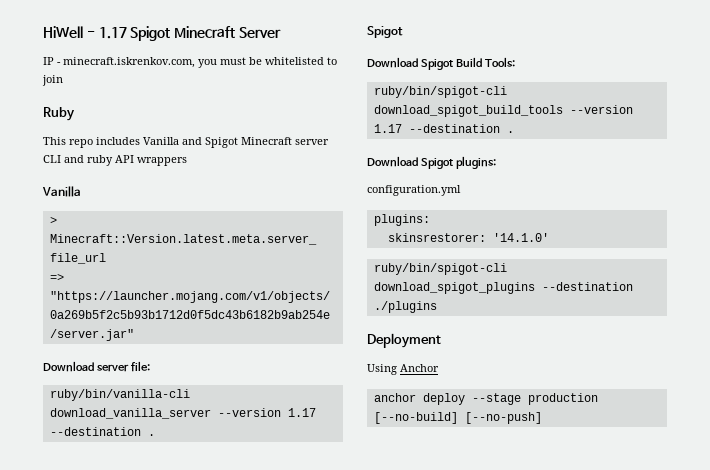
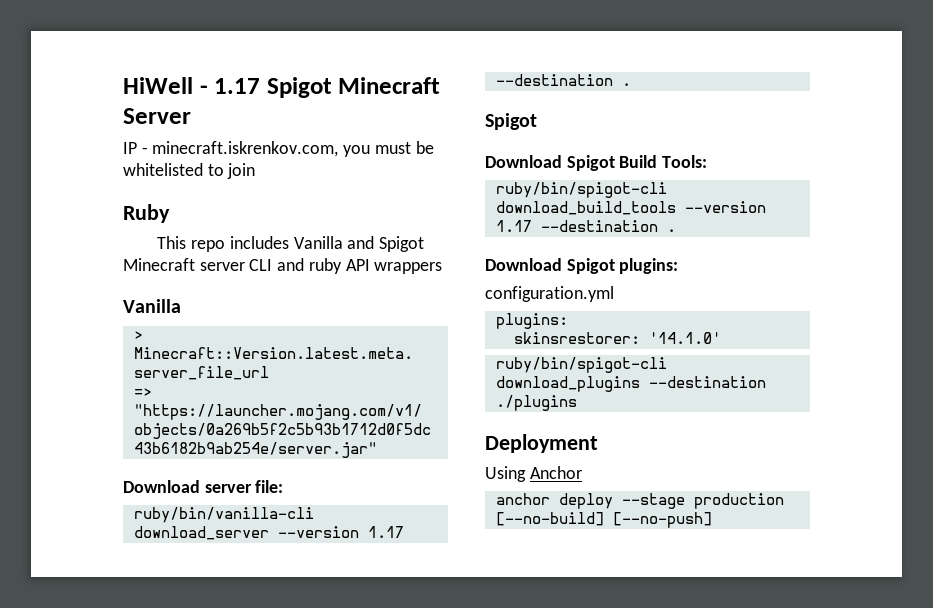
[49,408,211,419] download_vanilla_server -> [133,526,269,540] download_server
[373,105,563,117] download_spigot_build_tools -> [495,201,676,215] download_build_tools
[373,282,535,294] download_spigot_plugins -> [495,376,640,392] download_plugins

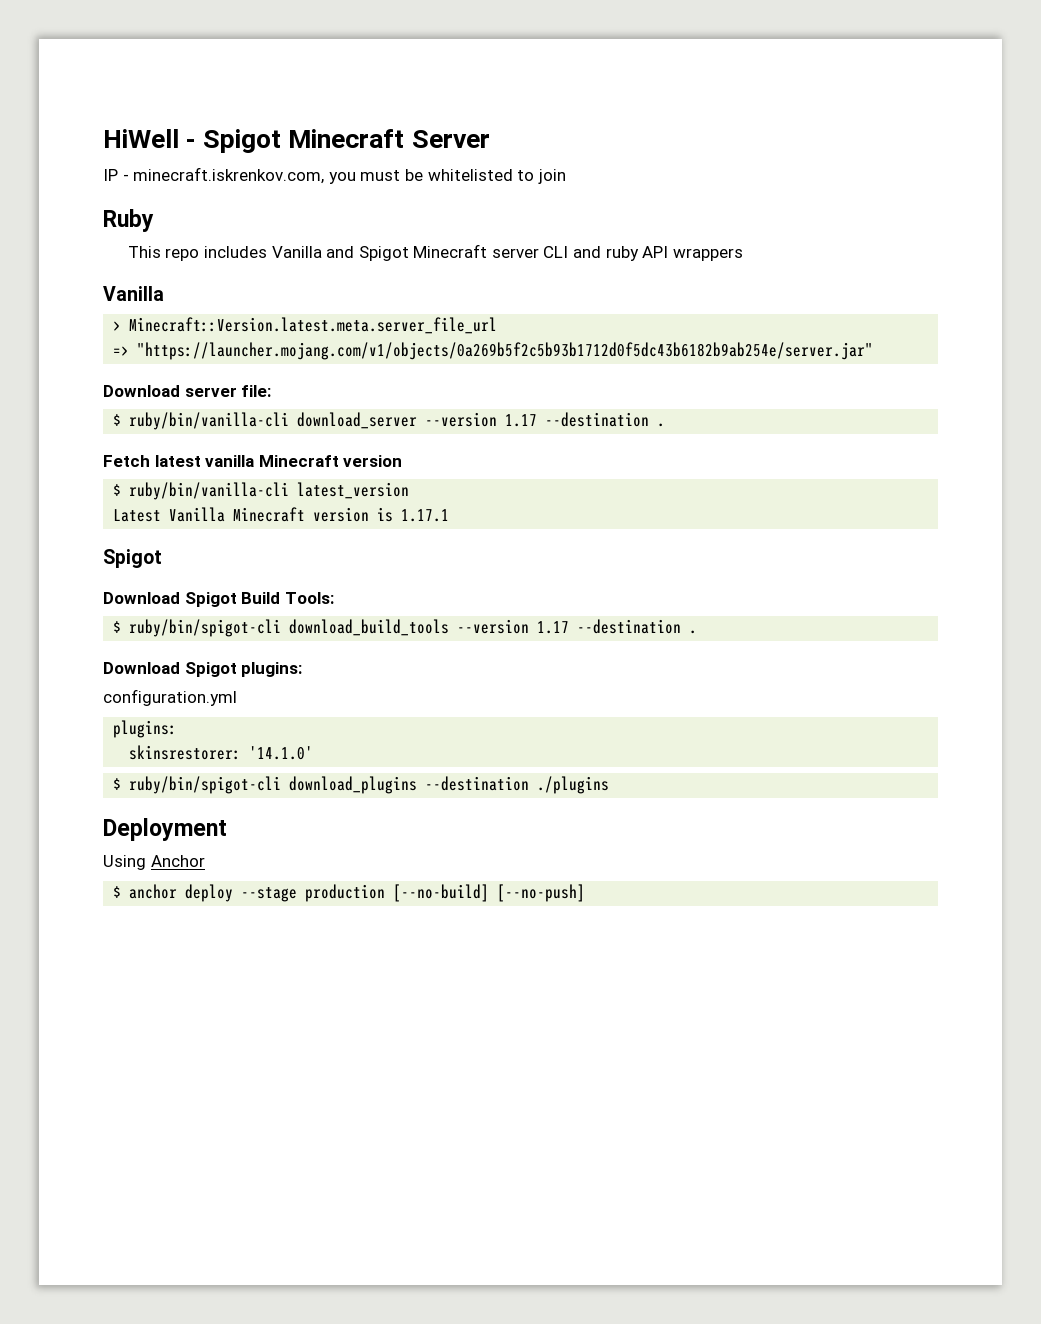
[214,78,261,94] 1.17 -> (197, 143) none
(284, 486) none -> [113,414,122,426] $
(631, 84) none -> [103,455,403,467] [113,482,410,500] [113,507,450,522] // Fetch latest vanilla Minecraft version // $ ruby/bin/vanilla-cli latest_version // Latest Vanilla Minecraft version is 1.17.1
(708, 161) none -> [113,621,122,633] $
(721, 338) none -> [113,778,122,790] $
(582, 472) none -> [113,886,122,898] $

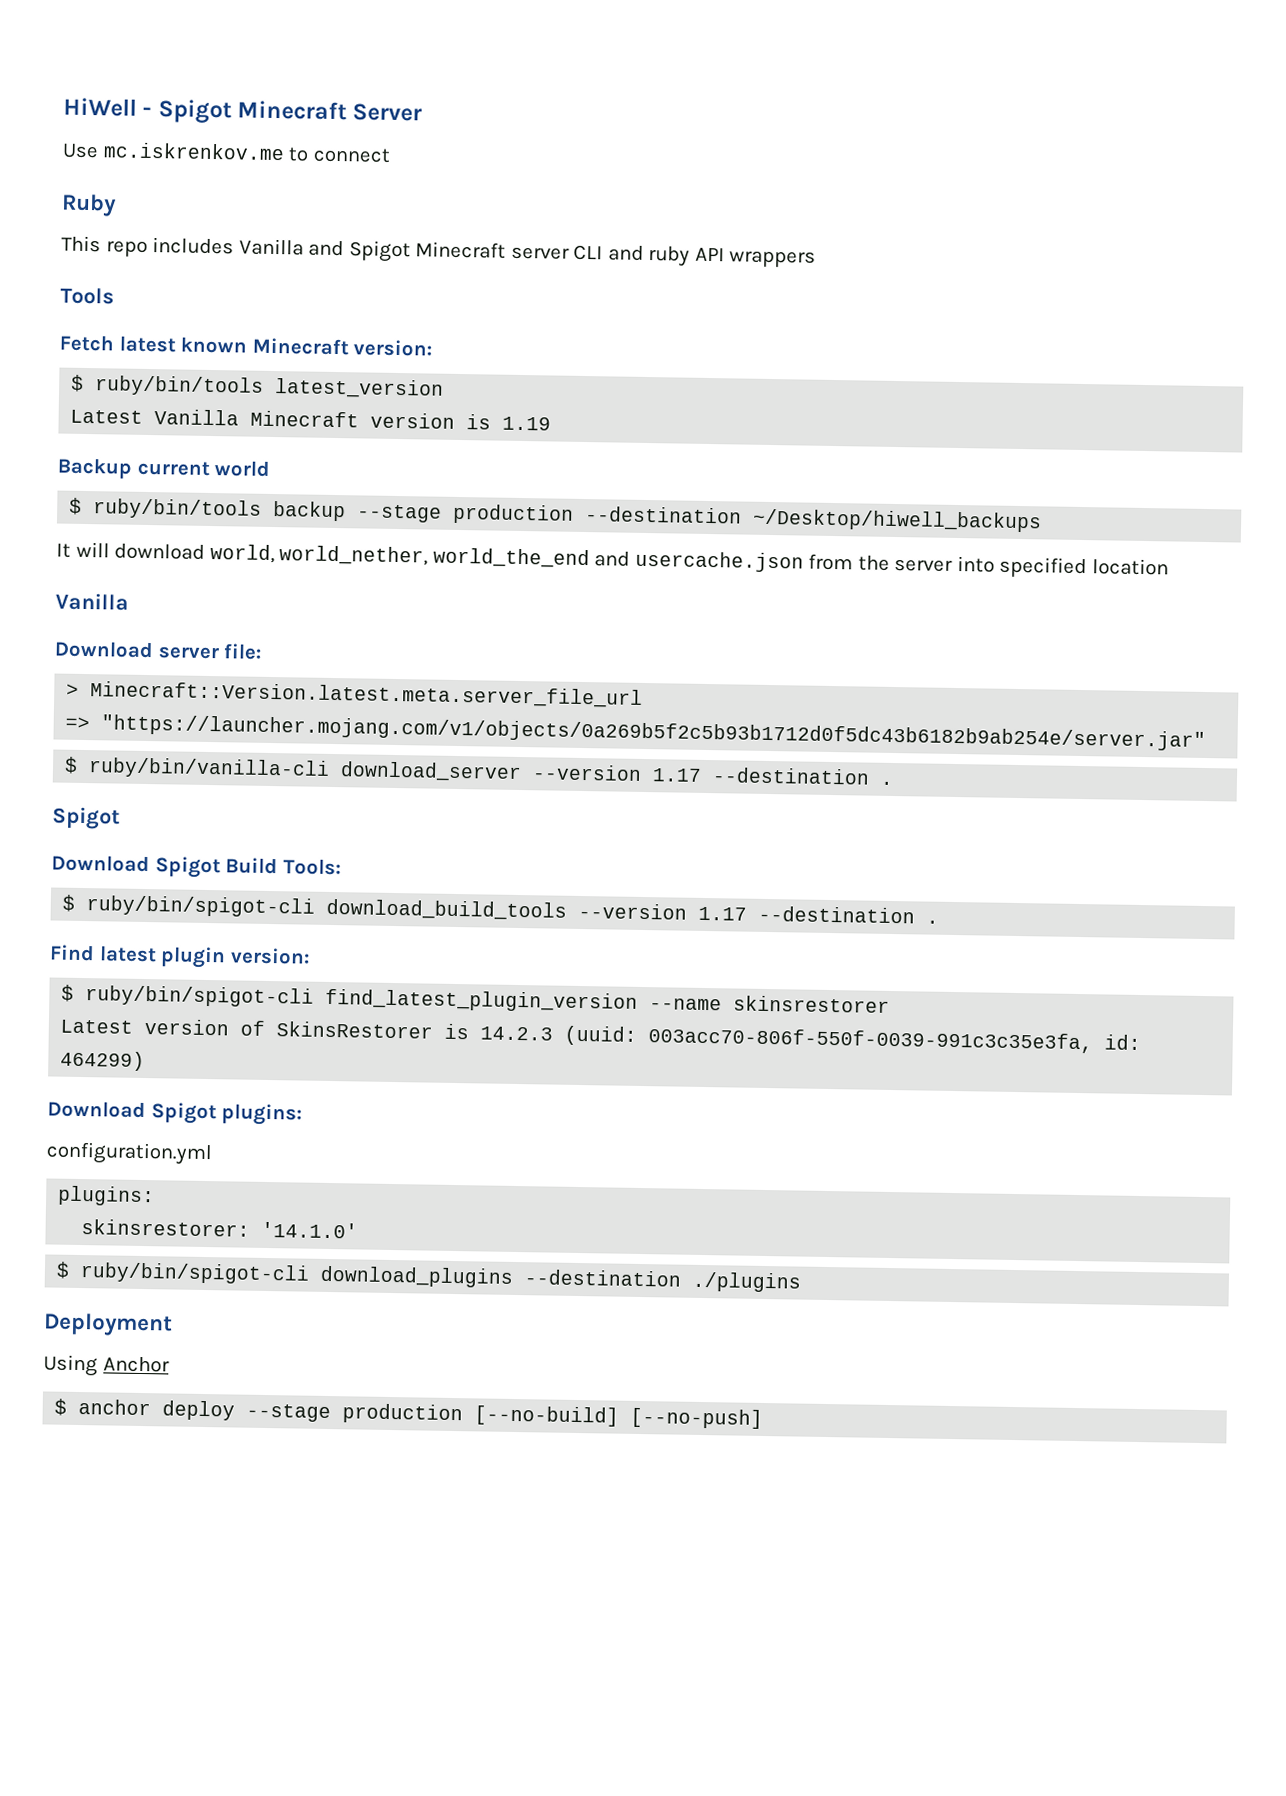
[103,167,566,184] IP - minecraft.iskrenkov.com, you must be whitelisted to join -> [62,142,390,163] Use mc.iskrenkov.me to connect
[103,286,164,301] Vanilla -> [60,287,114,305] [59,334,434,357] [71,374,445,399] [70,409,552,431] [57,457,271,479] [69,497,1043,533] [56,541,1169,579] [55,592,129,611] [54,640,264,660] Tools // Fetch latest known Minecraft version: // $ ruby/bin/tools latest_version // Latest Vanilla Minecraft version is 1.19 // Backup current world // $ ruby/bin/tools backup --stage production --destination ~/Desktop/hiwell_backups // It will download world, world_nether, world_the_end and usercache.json from the server into specified location // Vanilla // Download server file:
[103,385,272,397] // Download server file: -> (1207, 733) none
[103,455,403,467] [113,482,410,500] [113,507,450,522] // Fetch latest vanilla Minecraft version // $ ruby/bin/vanilla-cli latest_version // Latest Vanilla Minecraft version is 1.17.1 -> (894, 783) none
(698, 632) none -> [49,944,311,969] [61,984,891,1013] [60,1019,1142,1054] [60,1050,146,1072] // Find latest plugin version: // $ ruby/bin/spigot-cli find_latest_plugin_version --name skinsrestorer // Latest version of SkinsRestorer is 14.2.3 (uuid: 003acc70-806f-550f-0039-991c3c35e3fa, id: 464299)

